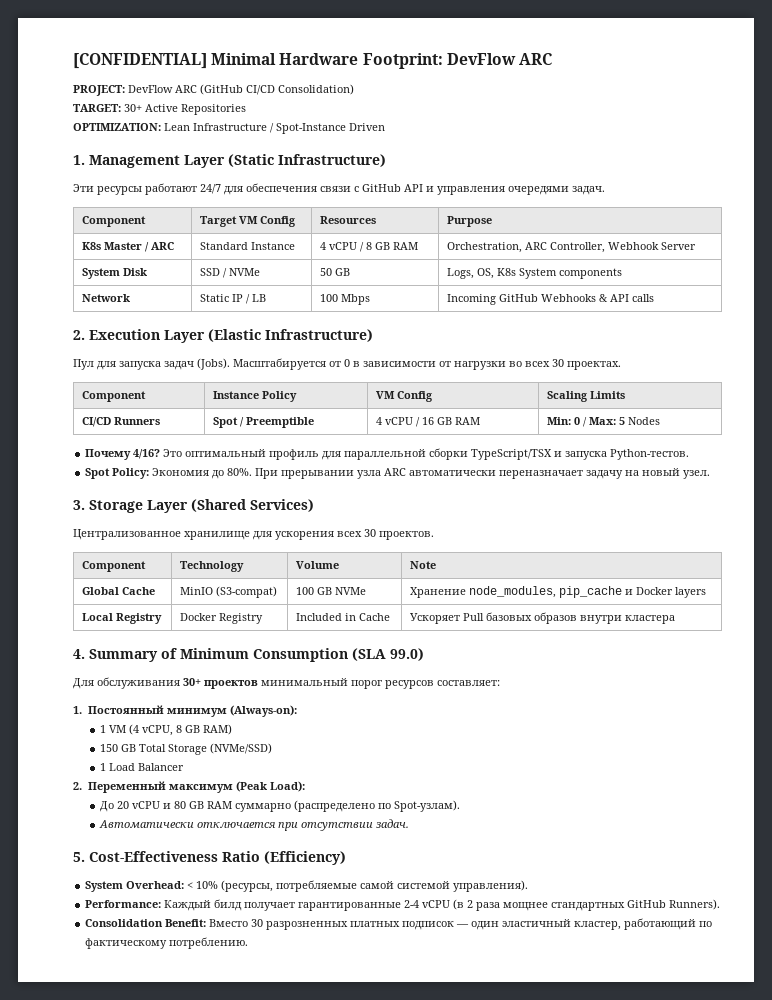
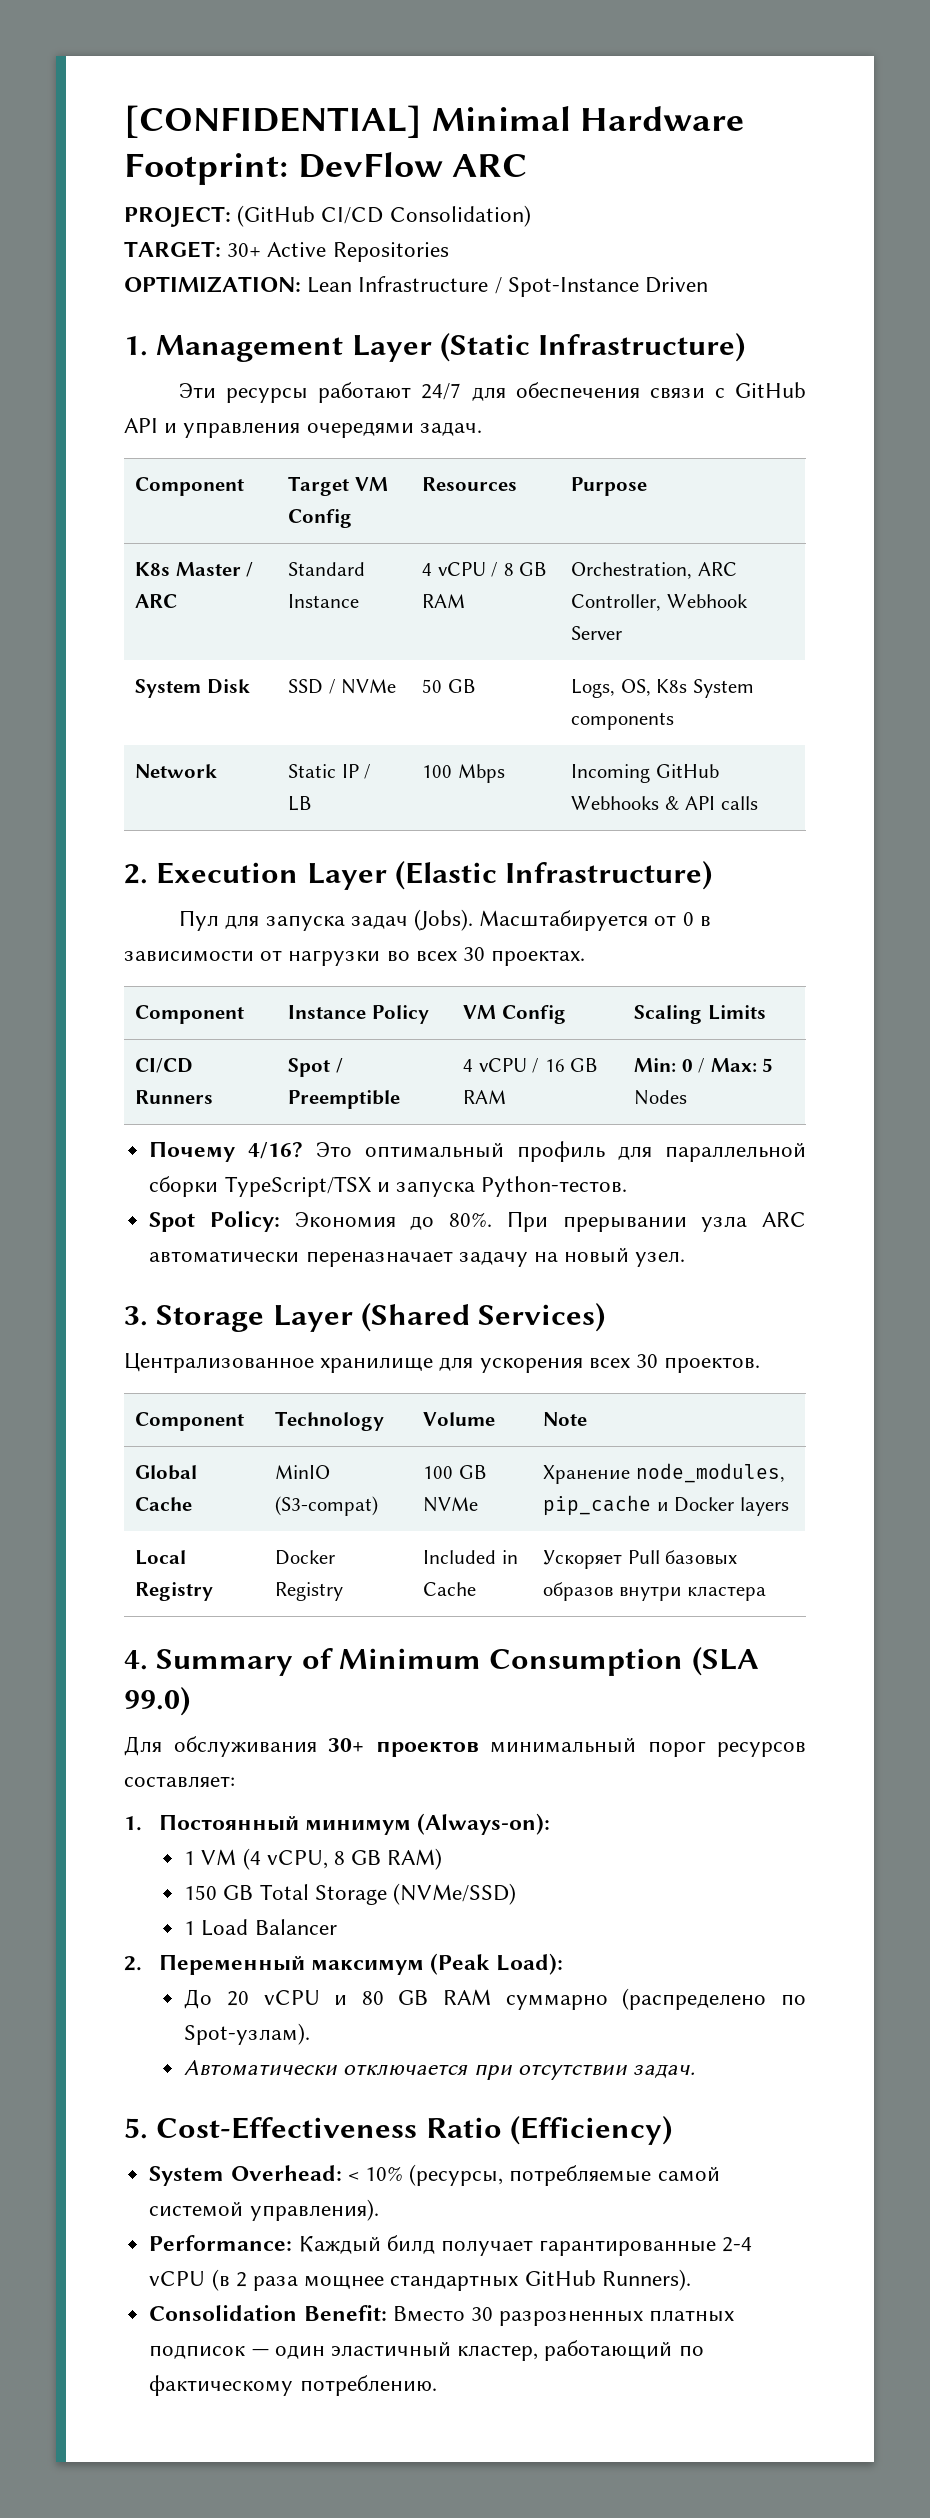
[128,85,197,93] DevFlow ARC -> (231, 216) none

